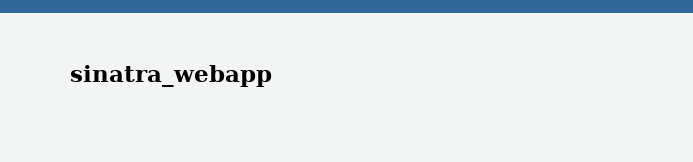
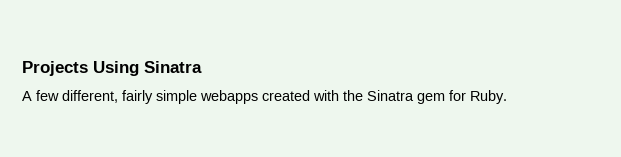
[70,65,272,87] sinatra_webapp -> [22,61,202,76] [22,90,507,104] Projects Using Sinatra // A few different, fairly simple webapps created with the Sinatra gem for Ruby.

